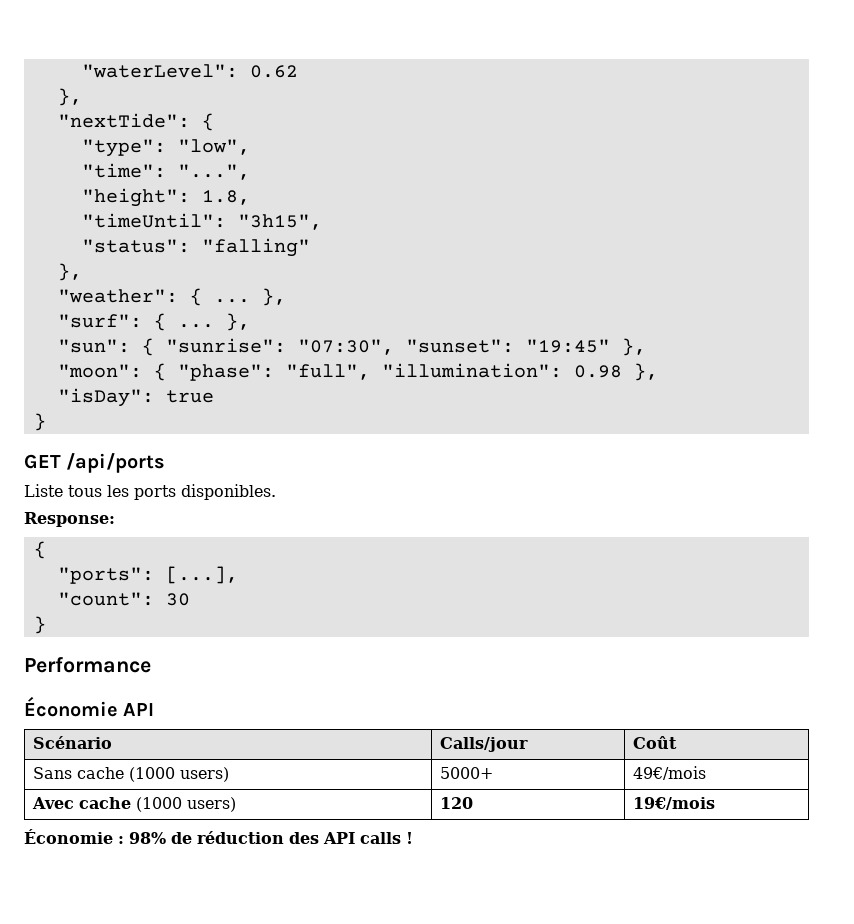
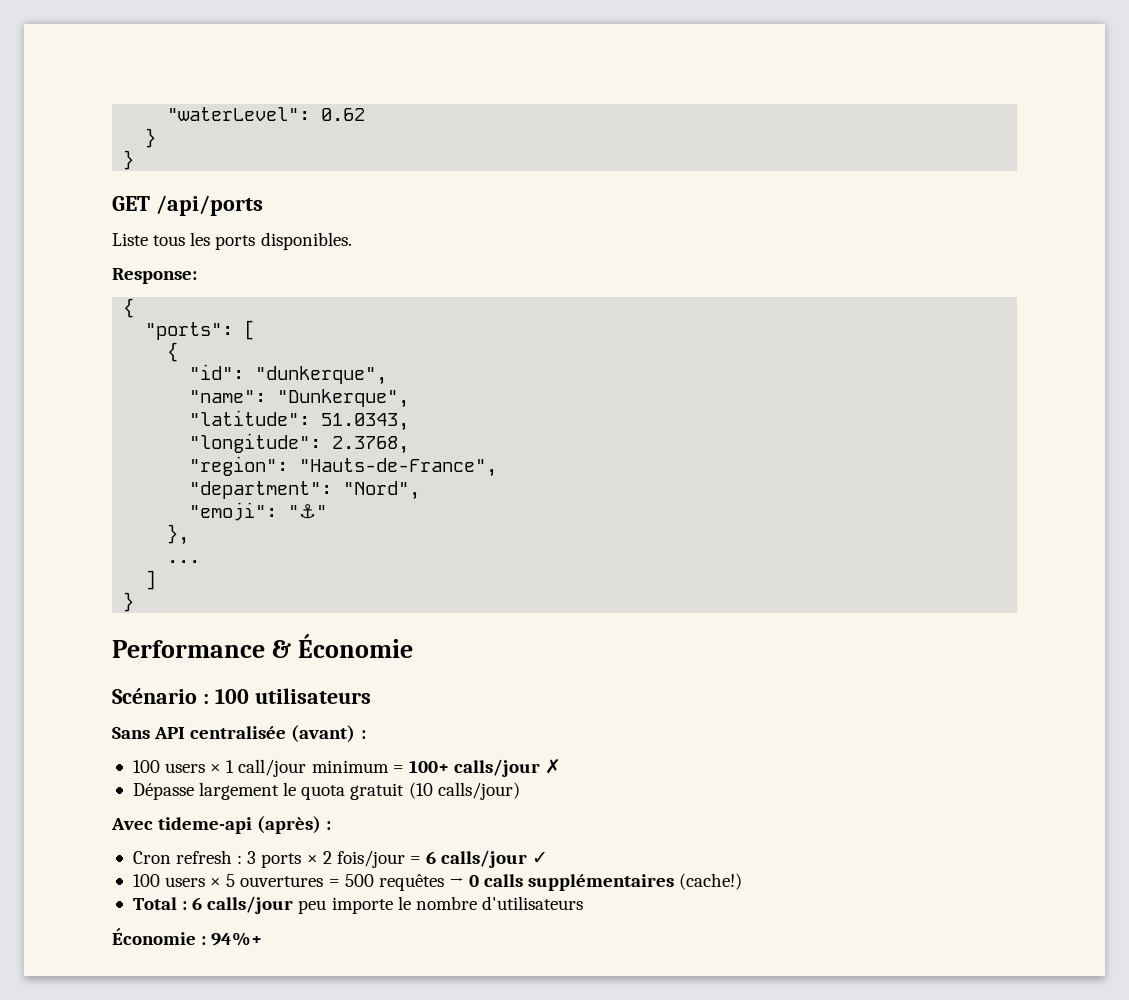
[57,88,82,106] [57,113,214,131] [81,139,250,157] [81,163,250,180] [81,188,250,207] [81,213,322,230] [81,238,310,257] [57,263,82,281] [57,288,286,306] [57,313,250,331] [57,338,646,356] [57,363,658,381] [57,388,214,407] }, // "nextTide": { // "type": "low", // "time": "...", // "height": 1.8, // "timeUntil": "3h15", // "status": "falling" // }, // "weather": { ... }, // "surf": { ... }, // "sun": { "sunrise": "07:30", "sunset": "19:45" }, // "moon": { "phase": "full", "illumination": 0.98 }, // "isDay": true -> [145,128,157,148] }
[165,566,238,584] [57,592,190,606] [33,616,46,634] [24,657,151,673] [24,696,155,717] [33,736,113,749] [440,737,529,752] [633,736,678,749] [33,767,230,782] [440,767,494,779] [633,766,707,780] [32,797,237,812] [440,797,474,809] [633,797,716,810] [24,829,413,844] [...], // "count": 30 // } // Performance // Économie API // Scénario | Calls/jour | Coût // Sans cache (1000 users) | 5000+ | 49€/mois // Avec cache (1000 users) | 120 | 19€/mois // Économie : 98% de réduction des API calls ! -> [244,320,256,340] [167,342,179,362] [189,364,388,385] [189,389,410,408] [189,410,410,431] [189,433,410,454] [189,456,498,477] [189,481,421,500] [189,502,328,521] [167,524,190,545] [167,560,201,563] [145,570,157,590] [123,592,135,612] [112,634,413,658] [112,688,371,704] [112,725,366,743] [132,759,562,777] [132,782,520,800] [111,816,332,834] [132,850,549,868] [132,873,743,891] [132,896,583,914] [112,928,263,946] [ // { // "id": "dunkerque", // "name": "Dunkerque", // "latitude": 51.0343, // "longitude": 2.3768, // "region": "Hauts-de-France", // "department": "Nord", // "emoji": "⚓" // }, // ... // ] // } // Performance & Économie // Scénario : 100 utilisateurs // Sans API centralisée (avant) : // 100 users × 1 call/jour minimum = 100+ calls/jour ✗ // Dépasse largement le quota gratuit (10 calls/jour) // Avec tideme-api (après) : // Cron refresh : 3 ports × 2 fois/jour = 6 calls/jour ✓ // 100 users × 5 ouvertures = 500 requêtes → 0 calls supplémentaires (cache!) // Total : 6 calls/jour peu importe le nombre d'utilisateurs // Économie : 94%+

